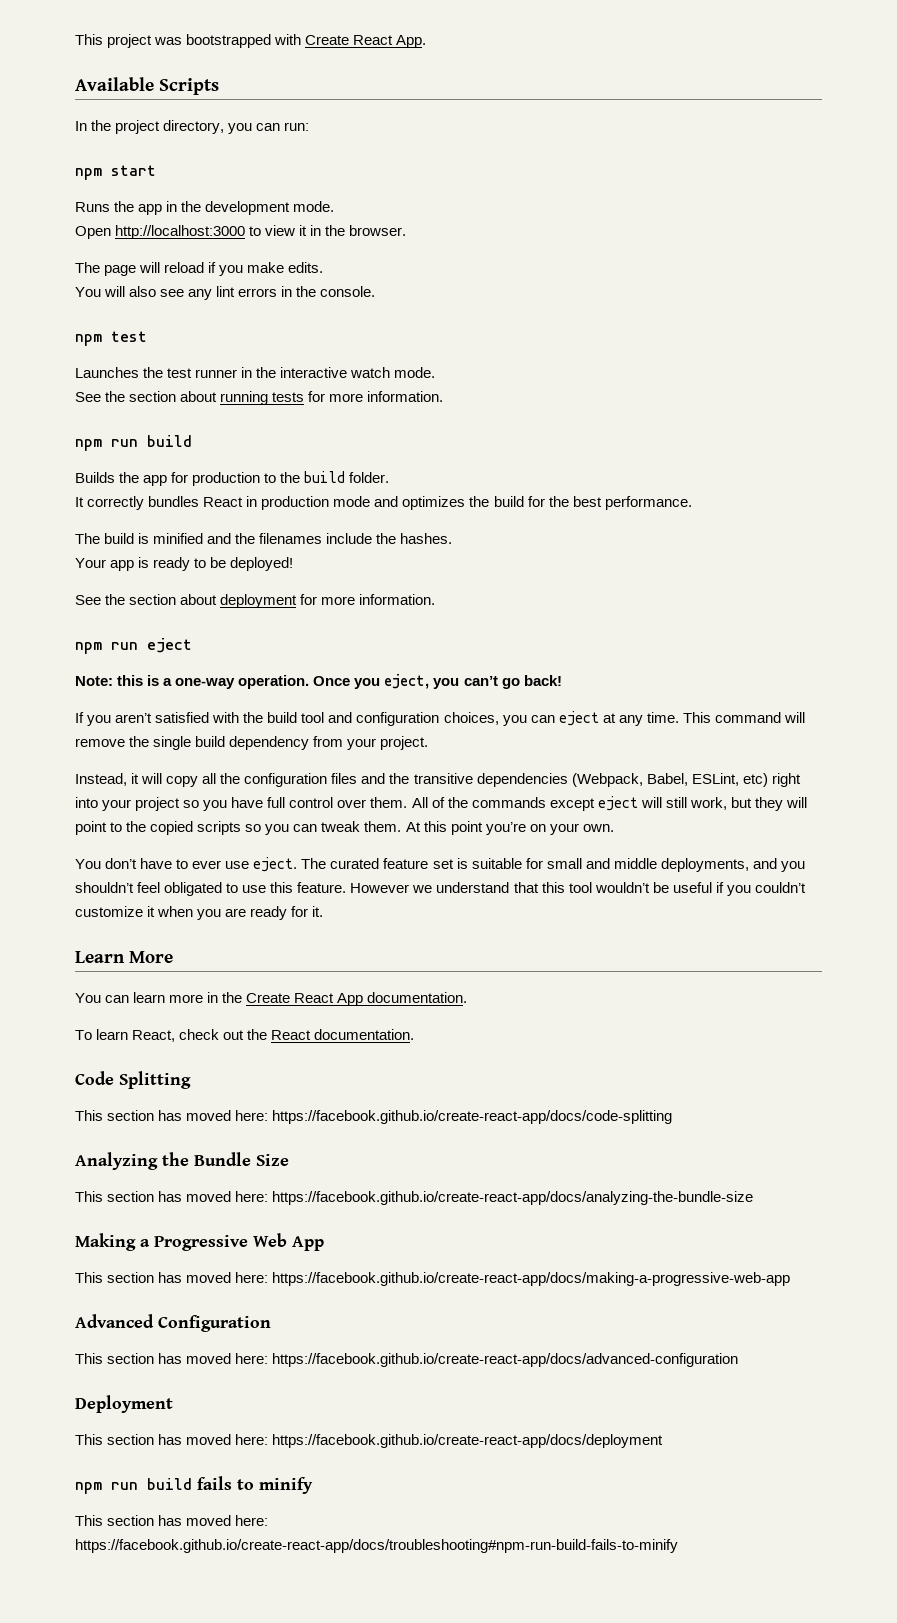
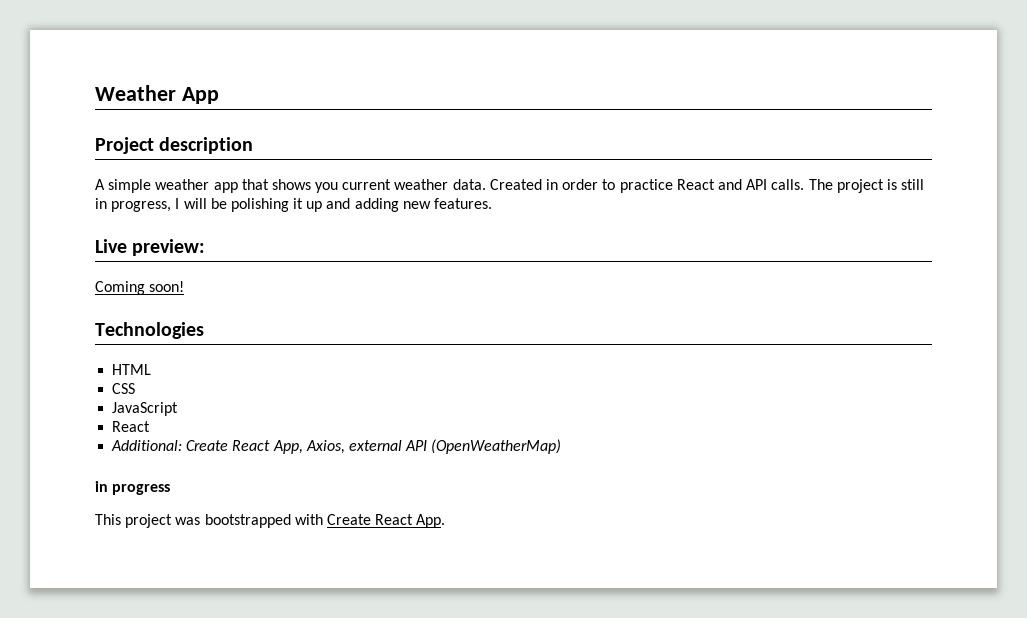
(75, 39) none -> [95,85,219,104] [95,137,254,154] [95,179,925,193] [95,198,493,212] [95,239,206,256] [95,281,185,295] [95,322,204,339] [112,364,152,375] [112,383,136,394] [112,402,179,416] [112,421,151,432] [111,439,562,454] [95,481,171,495] Weather App // Project description // A simple weather app that shows you current weather data. Created in order to practice React and API calls. The project is still in progress, I will be polishing it up and adding new features. // Live preview: // Coming soon! // Technologies // HTML // CSS // JavaScript // React // Additional: Create React App, Axios, external API (OpenWeatherMap) // in progress //
[75,77,219,95] [75,120,310,134] [75,165,156,180] [75,201,335,215] [75,225,407,239] [75,262,324,276] [75,286,376,300] [75,331,147,346] [75,367,436,378] [75,391,444,405] [75,435,192,451] [75,471,390,486] [75,496,692,510] [75,533,453,544] [75,557,294,571] [75,594,436,608] [75,638,192,654] [75,674,562,689] [75,711,805,726] [75,736,429,750] [75,773,801,787] [75,796,808,811] [75,821,614,835] [75,857,805,872] [75,882,806,896] [75,906,324,920] [75,951,173,963] [75,992,468,1006] [75,1029,415,1042] [75,1071,191,1089] [75,1110,673,1124] [75,1152,289,1170] [75,1191,754,1205] [75,1233,324,1251] [75,1272,791,1286] [75,1314,271,1332] [75,1353,739,1367] [75,1395,173,1413] [75,1434,664,1448] [75,1476,313,1494] [75,1515,269,1526] [75,1539,678,1553] // Available Scripts // In the project directory, you can run: // npm start // Runs the app in the development mode. // Open http://localhost:3000 to view it in the browser. // The page will reload if you make edits. // You will also see any lint errors in the console. // npm test // Launches the test runner in the interactive watch mode. // See the section about running tests for more information. // npm run build // Builds the app for production to the build folder. // It correctly bundles React in production mode and optimizes the build for the best performance. // The build is minified and the filenames include the hashes. // Your app is ready to be deployed! // See the section about deployment for more information. // npm run eject // Note: this is a one-way operation. Once you eject, you can’t go back! // If you aren’t satisfied with the build tool and configuration choices, you can eject at any time. This command will remove the single build dependency from your project. // Instead, it will copy all the configuration files and the transitive dependencies (Webpack, Babel, ESLint, etc) right into your project so you have full control over them. All of the commands except eject will still work, but they will point to the copied scripts so you can tweak them. At this point you’re on your own. // You don’t have to ever use eject. The curated feature set is suitable for small and middle deployments, and you shouldn’t feel obligated to use this feature. However we understand that this tool wouldn’t be useful if you couldn’t customize it when you are ready for it. // Learn More // You can learn more in the Create React App documentation. // To learn React, check out the React documentation. // Code Splitting // This section has moved here: https://facebook.github.io/create-react-app/docs/code-splitting // Analyzing the Bundle Size // This section has moved here: https://facebook.github.io/create-react-app/docs/analyzing-the-bundle-size // Making a Progressive Web App // This section has moved here: https://facebook.github.io/create-react-app/docs/making-a-progressive-web-app // Advanced Configuration // This section has moved here: https://facebook.github.io/create-react-app/docs/advanced-configuration // Deployment // This section has moved here: https://facebook.github.io/create-react-app/docs/deployment // npm run build fails to minify // This section has moved here: https://facebook.github.io/create-react-app/docs/troubleshooting#npm-run-build-fails-to-minify -> (446, 521) none

